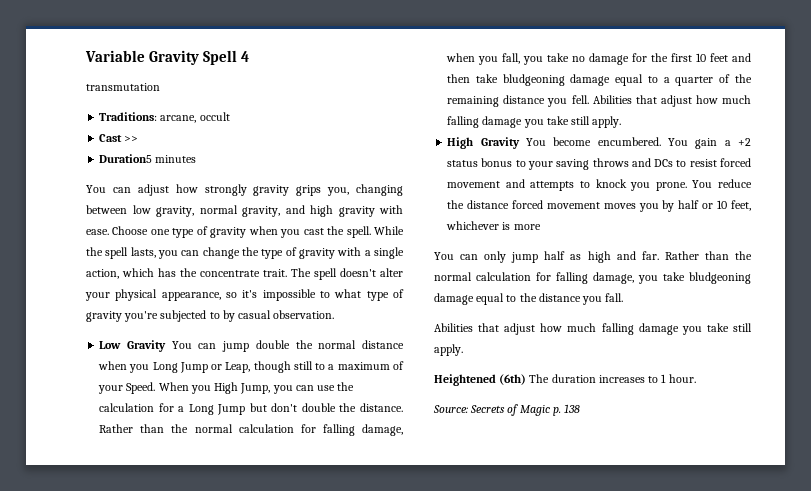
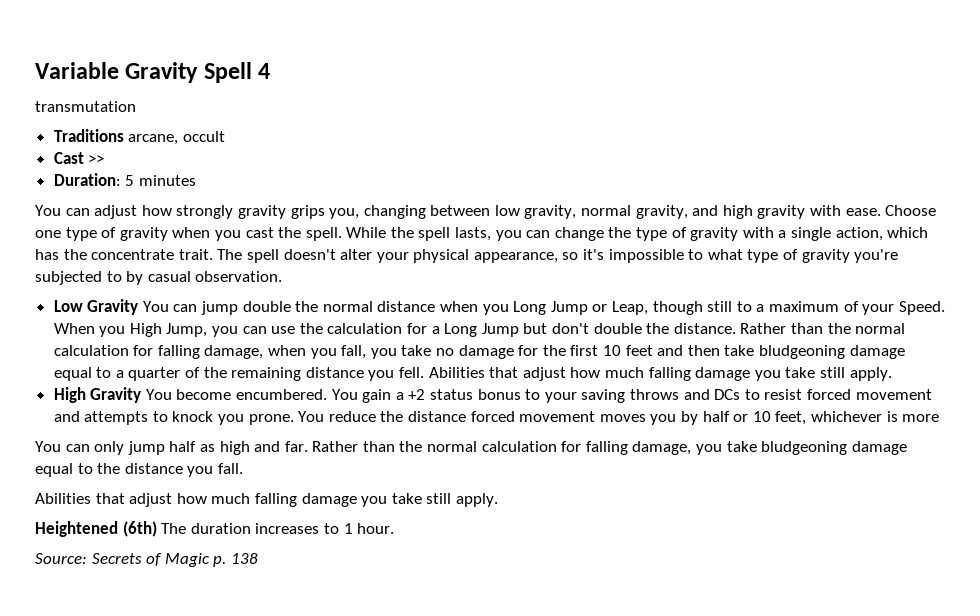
[99,112,158,121] Traditions: -> [53,129,124,142] Traditions
[99,154,153,163] Duration5 -> [53,173,135,186] Duration: 5

